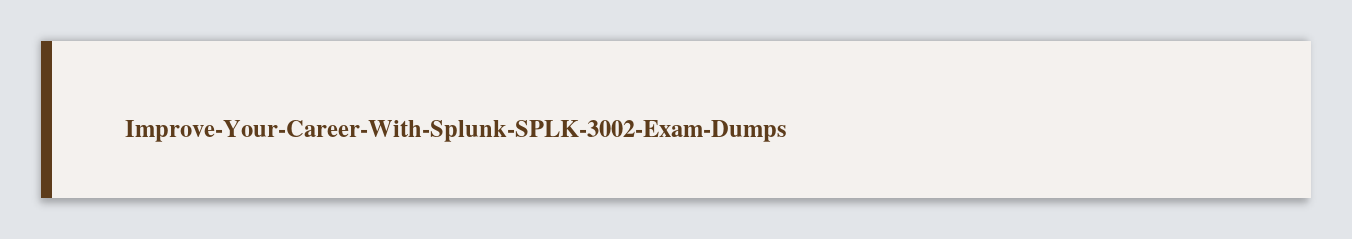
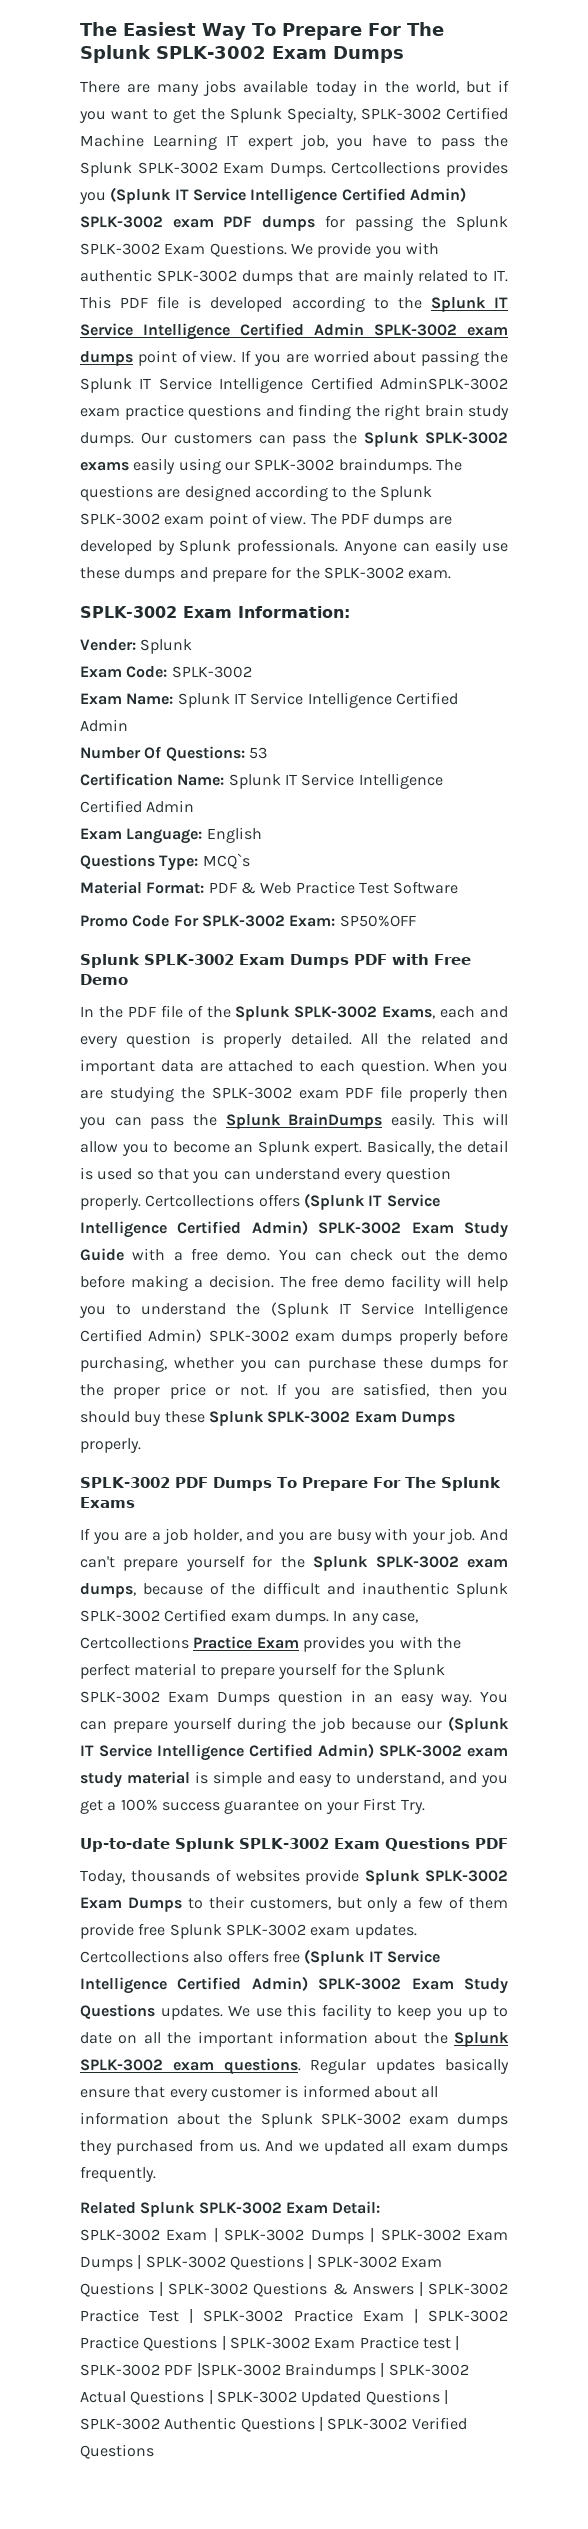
[125,120,787,142] Improve-Your-Career-With-Splunk-SPLK-3002-Exam-Dumps -> [80,22,444,40] [80,45,404,63] [80,80,510,96] [79,107,508,123] [80,134,509,150] [80,161,508,177] [79,187,466,205] [80,215,509,231] [80,242,439,258] [80,269,508,285] [80,296,508,312] [80,323,508,340] [80,350,509,366] [80,377,509,393] [80,404,509,420] [80,432,508,447] [80,458,462,474] [80,485,432,501] [80,512,452,528] [80,539,508,555] [80,566,452,582] [80,606,350,618] [80,639,193,654] [80,666,252,678] [80,692,458,708] [80,719,128,732] [80,746,267,761] [80,773,443,789] [80,800,195,813] [80,827,262,844] [80,853,250,871] [80,881,459,894] [80,915,416,927] [80,954,471,968] [80,974,128,985] [80,1005,508,1021] [80,1032,508,1048] [80,1059,508,1075] [80,1086,508,1102] [79,1113,508,1129] [80,1140,508,1156] [80,1167,451,1183] [80,1193,440,1210] [80,1220,509,1238] [80,1248,509,1261] [80,1275,509,1291] [79,1302,509,1318] [80,1329,508,1345] [80,1356,508,1372] [80,1383,508,1399] [80,1411,455,1426] [80,1438,141,1453] [80,1477,501,1491] [80,1497,135,1508] [80,1528,509,1544] [80,1555,508,1571] [80,1582,508,1598] [80,1609,418,1625] [80,1636,461,1652] [80,1663,446,1679] [80,1690,508,1706] [80,1716,509,1733] [80,1743,508,1761] [80,1771,509,1788] [80,1798,425,1814] [80,1838,508,1852] [80,1869,508,1885] [80,1896,508,1912] [80,1923,417,1939] [80,1949,440,1966] [80,1976,509,1994] [80,2004,509,2020] [80,2031,509,2047] [80,2058,510,2075] [80,2085,439,2101] [80,2112,508,2128] [80,2139,508,2155] [80,2166,156,2182] [80,2201,381,2217] [80,2228,508,2244] [80,2255,442,2271] [80,2282,509,2297] [80,2309,509,2323] [80,2336,460,2351] [80,2363,469,2379] [80,2390,448,2406] [80,2417,467,2432] [80,2444,154,2459] The Easiest Way To Prepare For The Splunk SPLK-3002 Exam Dumps // There are many jobs available today in the world, but if you want to get the Splunk Specialty, SPLK-3002 Certified Machine Learning IT expert job, you have to pass the Splunk SPLK-3002 Exam Dumps. Certcollections provides you (Splunk IT Service Intelligence Certified Admin) SPLK-3002 exam PDF dumps for passing the Splunk SPLK-3002 Exam Questions. We provide you with authentic SPLK-3002 dumps that are mainly related to IT. This PDF file is developed according to the Splunk IT Service Intelligence Certified Admin SPLK-3002 exam dumps point of view. If you are worried about passing the Splunk IT Service Intelligence Certified AdminSPLK-3002 exam practice questions and finding the right brain study dumps. Our customers can pass the Splunk SPLK-3002 exams easily using our SPLK-3002 braindumps. The questions are designed according to the Splunk SPLK-3002 exam point of view. The PDF dumps are developed by Splunk professionals. Anyone can easily use these dumps and prepare for the SPLK-3002 exam. // SPLK-3002 Exam Information: // Vender: Splunk // Exam Code: SPLK-3002 // Exam Name: Splunk IT Service Intelligence Certified Admin // Number Of Questions: 53 // Certification Name: Splunk IT Service Intelligence Certified Admin // Exam Language: English // Questions Type: MCQ`s // Material Format: PDF & Web Practice Test Software // Promo Code For SPLK-3002 Exam: SP50%OFF // Splunk SPLK-3002 Exam Dumps PDF with Free Demo // In the PDF file of the Splunk SPLK-3002 Exams, each and every question is properly detailed. All the related and important data are attached to each question. When you are studying the SPLK-3002 exam PDF file properly then you can pass the Splunk BrainDumps easily. This will allow you to become an Splunk expert. Basically, the detail is used so that you can understand every question properly. Certcollections offers (Splunk IT Service Intelligence Certified Admin) SPLK-3002 Exam Study Guide with a free demo. You can check out the demo before making a decision. The free demo facility will help you to understand the (Splunk IT Service Intelligence Certified Admin) SPLK-3002 exam dumps properly before purchasing, whether you can purchase these dumps for the proper price or not. If you are satisfied, then you should buy these Splunk SPLK-3002 Exam Dumps properly. // SPLK-3002 PDF Dumps To Prepare For The Splunk Exams // If you are a job holder, and you are busy with your job. And can't prepare yourself for the Splunk SPLK-3002 exam dumps, because of the difficult and inauthentic Splunk SPLK-3002 Certified exam dumps. In any case, Certcollections Practice Exam provides you with the perfect material to prepare yourself for the Splunk SPLK-3002 Exam Dumps question in an easy way. You can prepare yourself during the job because our (Splunk IT Service Intelligence Certified Admin) SPLK-3002 exam study material is simple and easy to understand, and you get a 100% success guarantee on your First Try. // Up-to-date Splunk SPLK-3002 Exam Questions PDF // Today, thousands of websites provide Splunk SPLK-3002 Exam Dumps to their customers, but only a few of them provide free Splunk SPLK-3002 exam updates. Certcollections also offers free (Splunk IT Service Intelligence Certified Admin) SPLK-3002 Exam Study Questions updates. We use this facility to keep you up to date on all the important information about the Splunk SPLK-3002 exam questions. Regular updates basically ensure that every customer is informed about all information about the Splunk SPLK-3002 exam dumps they purchased from us. And we updated all exam dumps frequently. // Related Splunk SPLK-3002 Exam Detail: // SPLK-3002 Exam | SPLK-3002 Dumps | SPLK-3002 Exam Dumps | SPLK-3002 Questions | SPLK-3002 Exam Questions | SPLK-3002 Questions & Answers | SPLK-3002 Practice Test | SPLK-3002 Practice Exam | SPLK-3002 Practice Questions | SPLK-3002 Exam Practice test | SPLK-3002 PDF |SPLK-3002 Braindumps | SPLK-3002 Actual Questions | SPLK-3002 Updated Questions | SPLK-3002 Authentic Questions | SPLK-3002 Verified Questions

